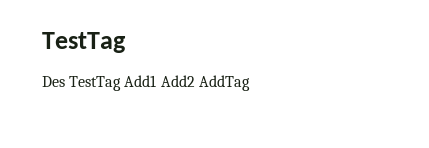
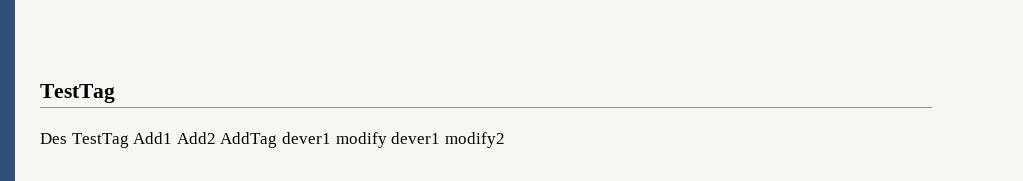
(250, 83) none -> [281,132,505,148] dever1 modify dever1 modify2

